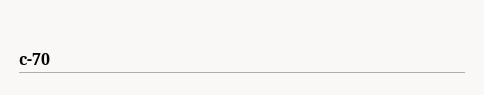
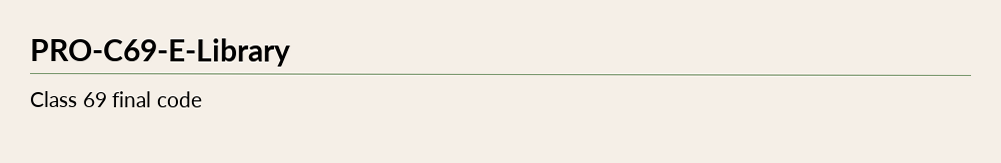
[19,53,50,65] c-70 -> [30,38,291,67] [29,91,203,108] PRO-C69-E-Library // Class 69 final code

